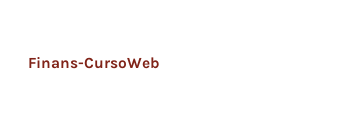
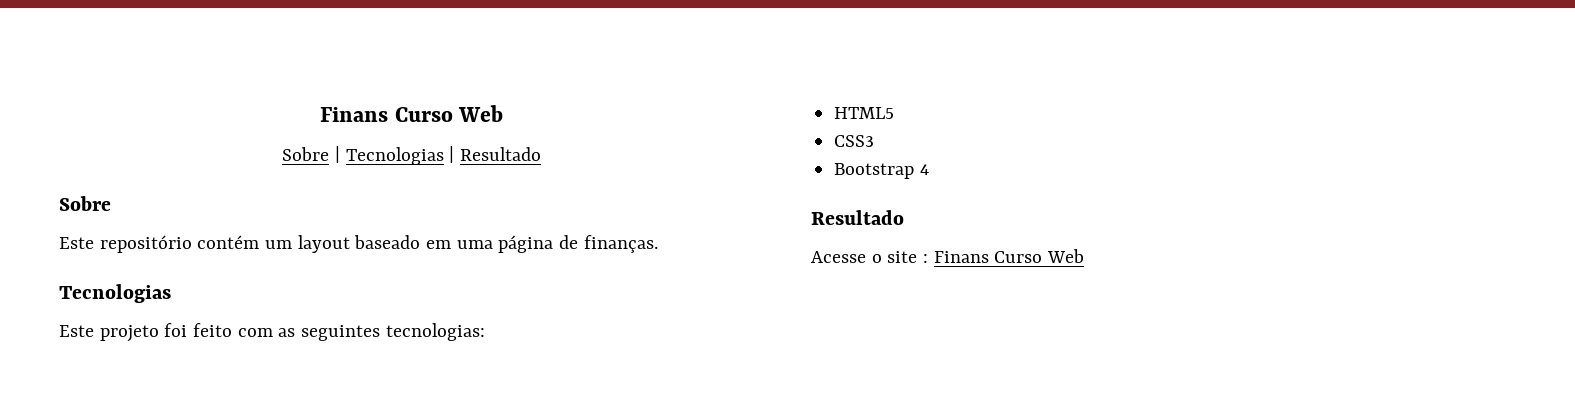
[28,56,160,69] Finans-CursoWeb -> [319,105,504,122] [282,146,541,165] [59,196,111,211] [59,235,658,253] [59,284,171,303] [59,323,485,342] [834,107,895,119] [834,135,875,147] [834,163,929,179] [811,210,904,225] [811,249,1085,263] Finans Curso Web // Sobre | Tecnologias | Resultado // Sobre // Este repositório contém um layout baseado em uma página de finanças. // Tecnologias // Este projeto foi feito com as seguintes tecnologias: // HTML5 // CSS3 // Bootstrap 4 // Resultado // Acesse o site : Finans Curso Web

